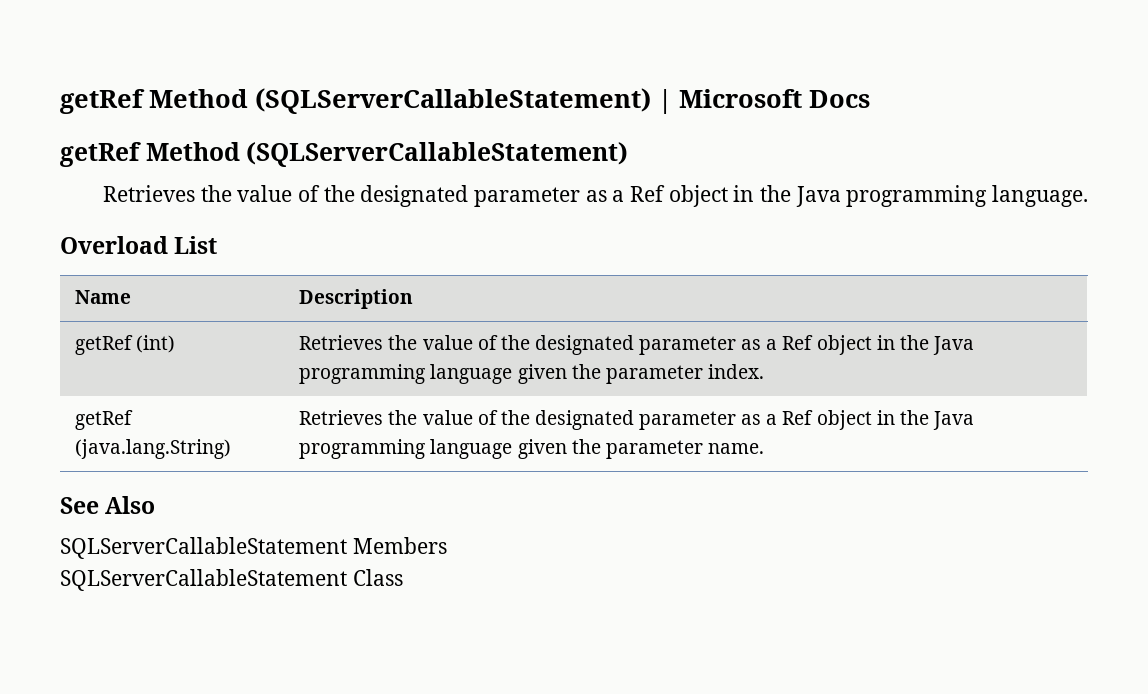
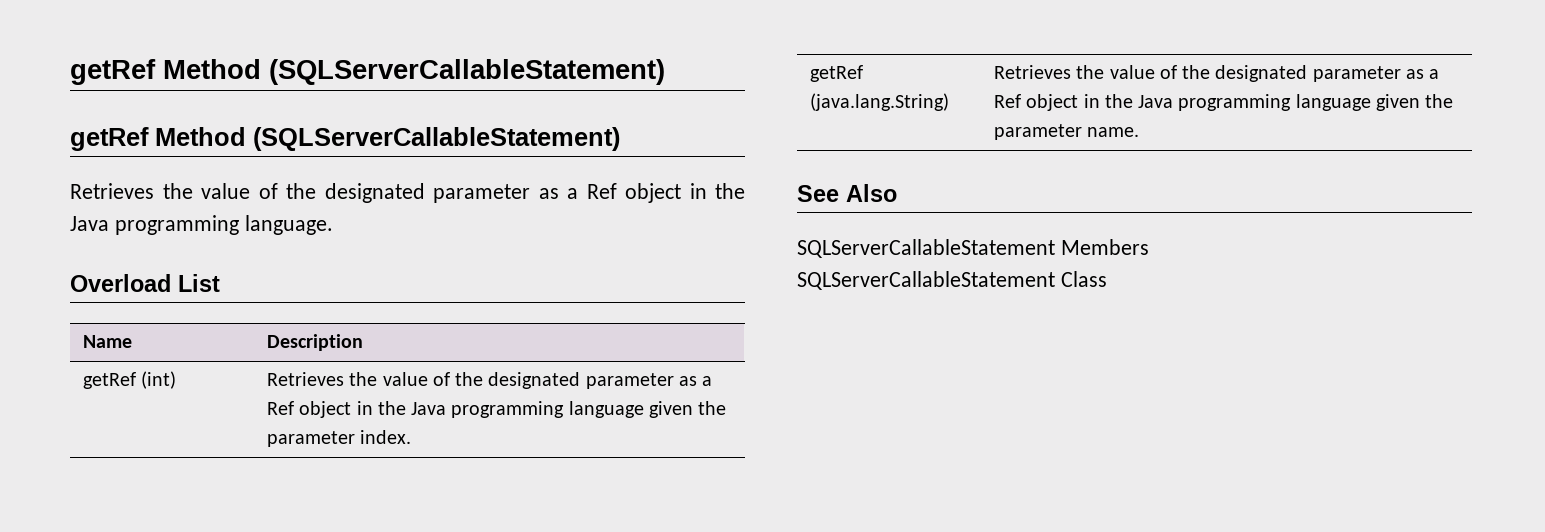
[60,88,870,114] getRef Method (SQLServerCallableStatement) | Microsoft Docs -> [70,59,665,85] getRef Method (SQLServerCallableStatement)

